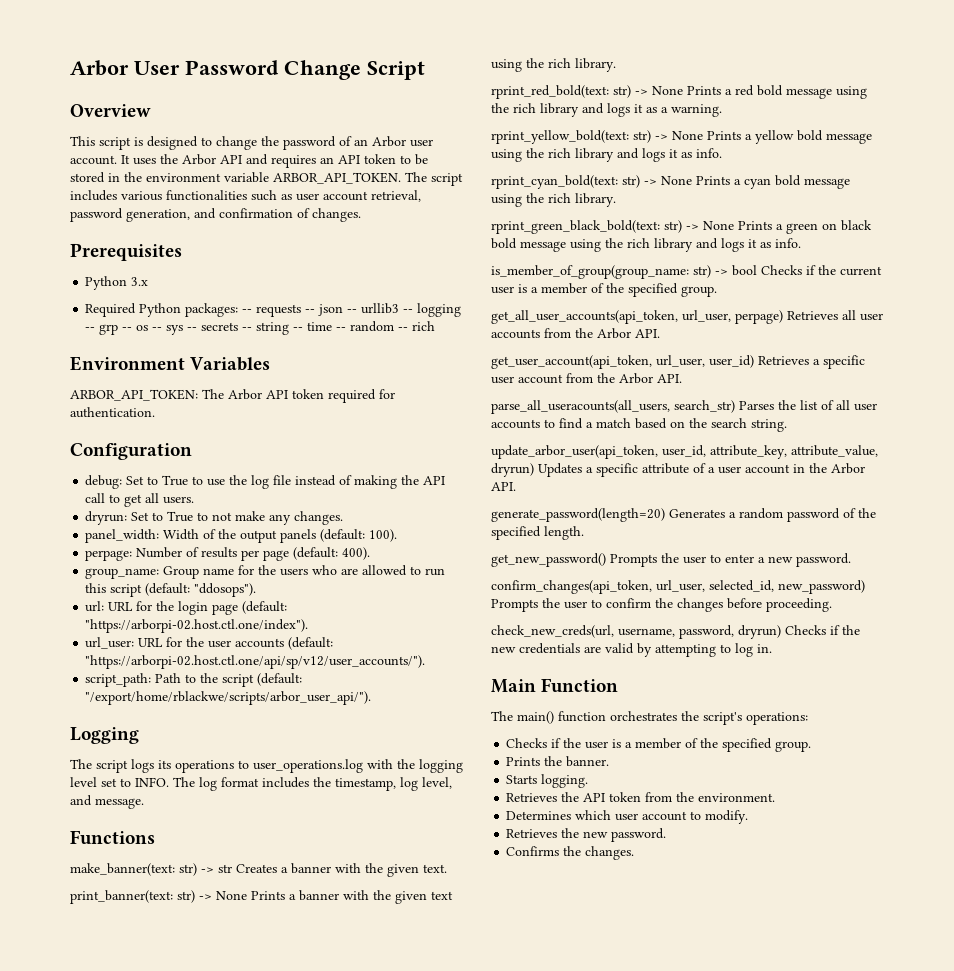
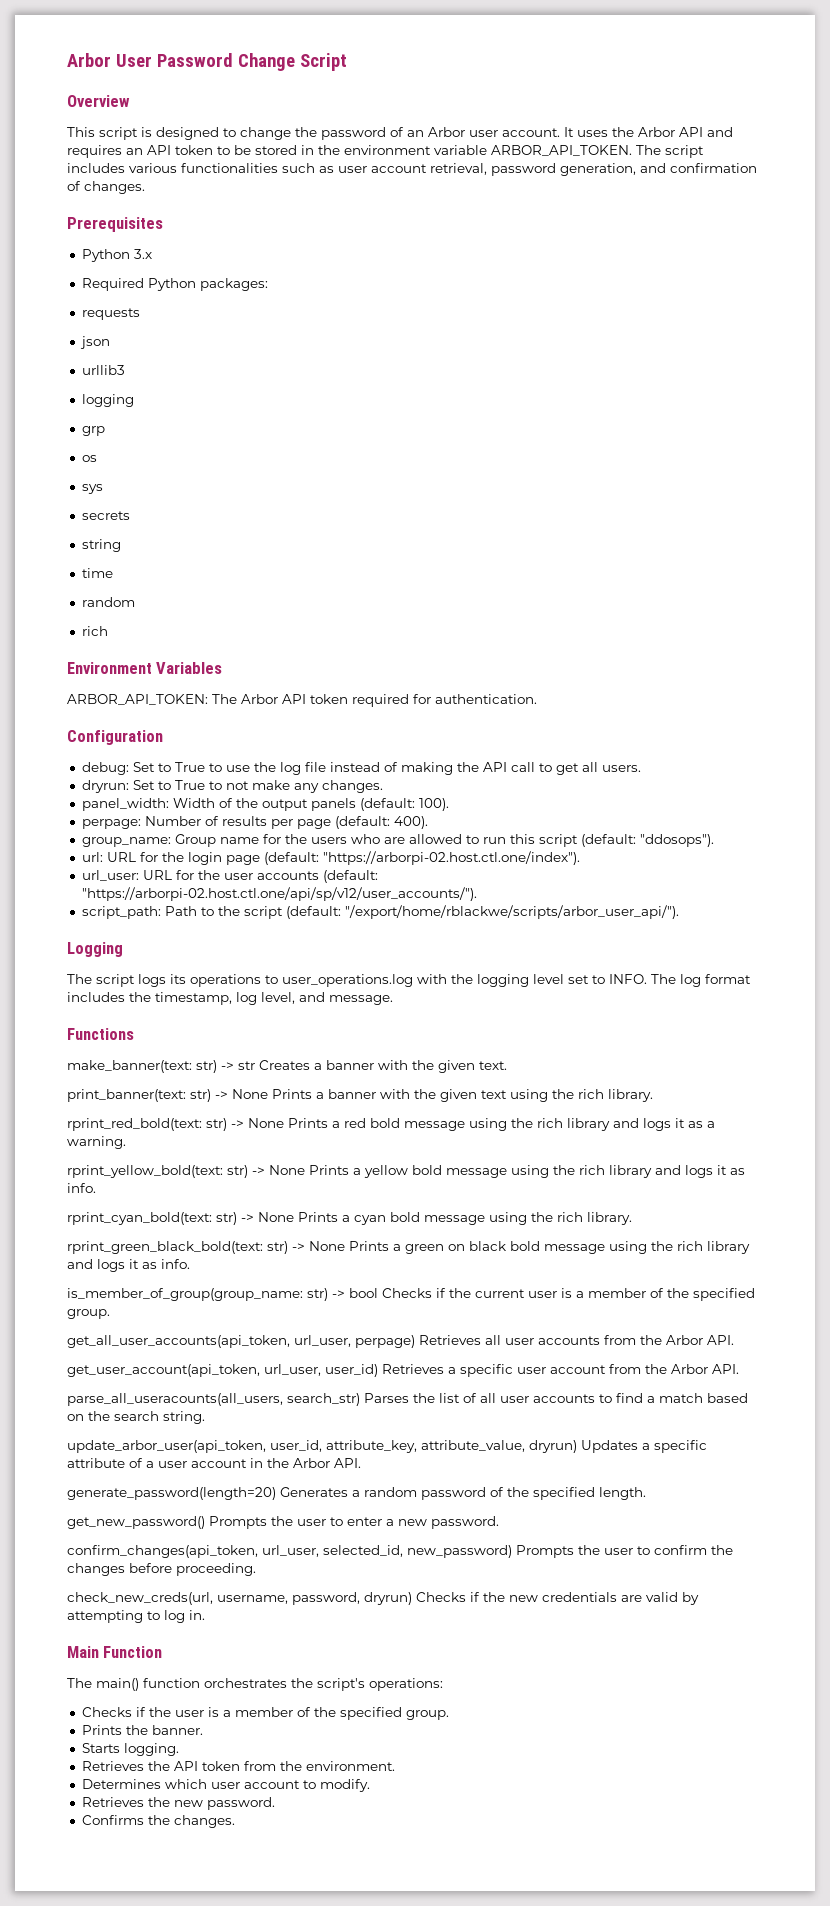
[242,309,253,313] -- -> (268, 284) //
[305,309,316,313] -- -> (140, 314) //
[347,309,358,313] -- -> (110, 342) //
[403,303,462,317] [85,327,96,331] -- logging -- -> [81,394,134,407] // logging //
[122,327,133,331] -- -> (105, 431) //
[152,327,163,331] -- -> (97, 458) //
[187,327,198,331] -- -> (103, 489) //
[242,327,253,331] -- -> (130, 515) //
[293,327,304,331] -- -> (121, 545) //
[336,321,409,332] -- random -- -> [81,597,135,607] // random //

